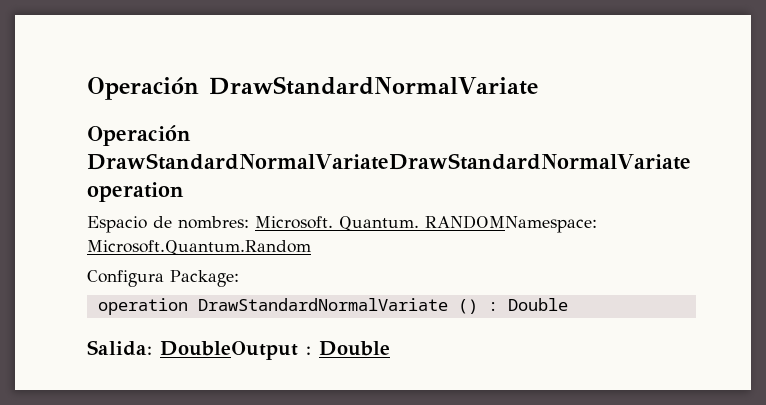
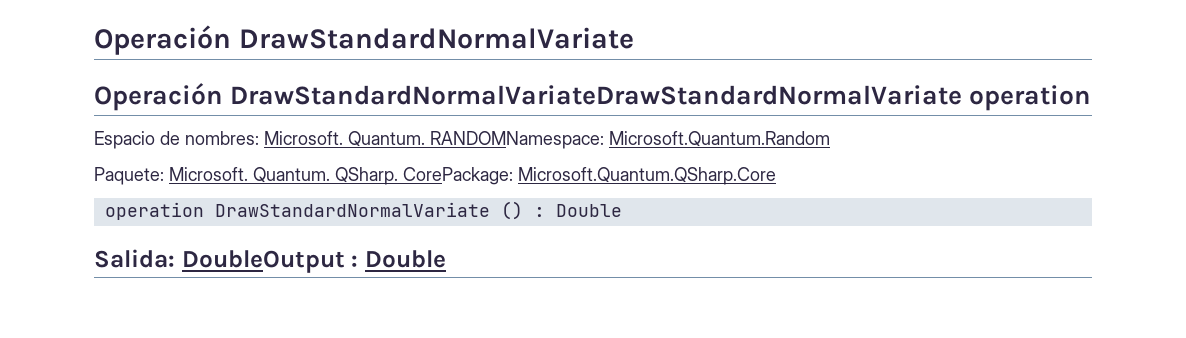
[87,270,239,287] Configura Package: -> [94,167,776,185] Paquete: Microsoft. Quantum. QSharp. CorePackage: Microsoft.Quantum.QSharp.Core

